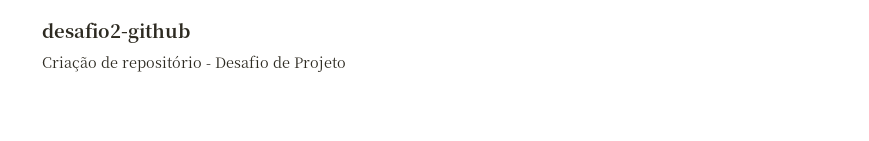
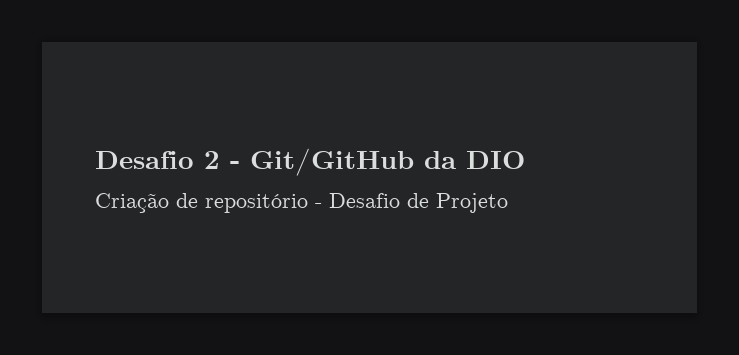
[42,22,190,43] desafio2-github -> [95,148,525,176] Desafio 2 - Git/GitHub da DIO

